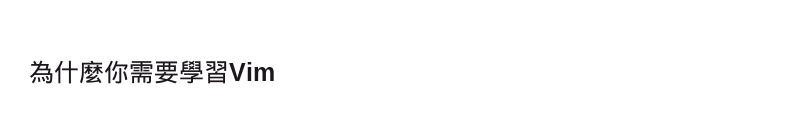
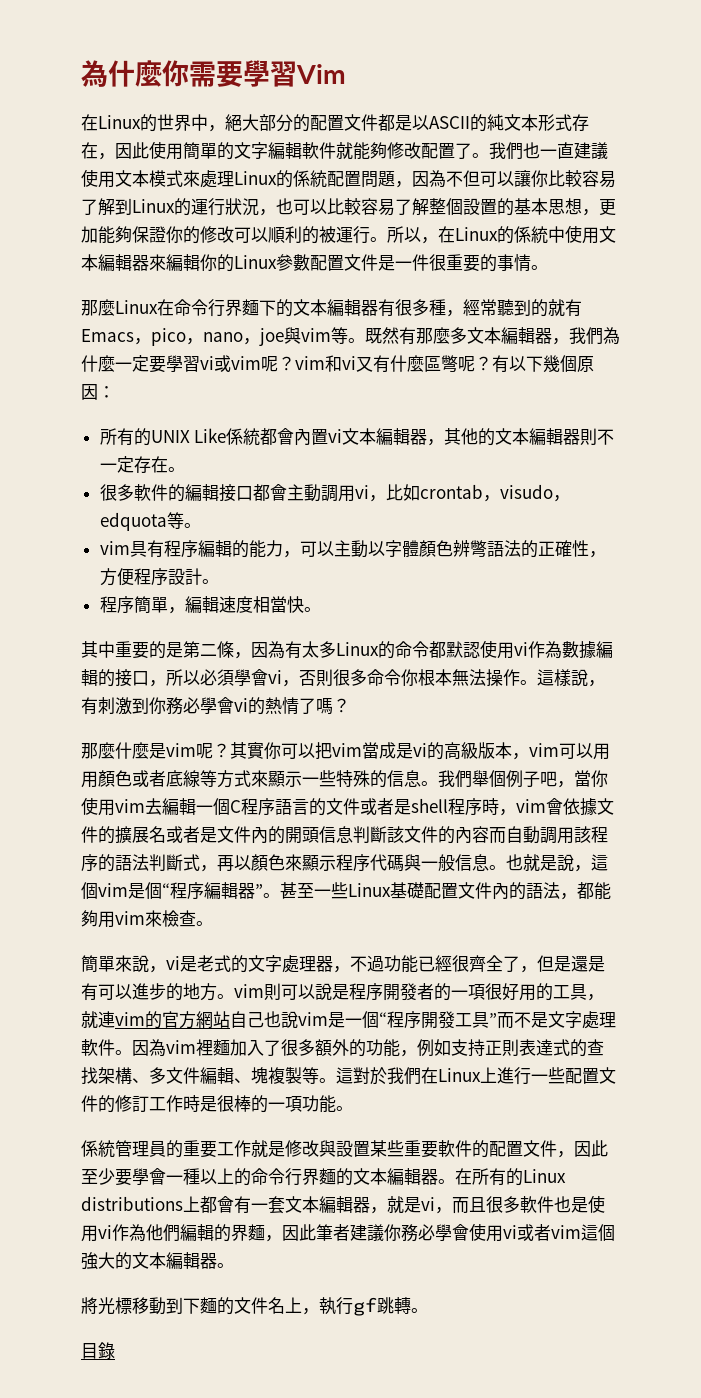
(275, 71) none -> [81,114,589,132] [81,141,608,160] [81,169,616,188] [81,198,616,216] [81,225,616,244] [81,254,548,272] [81,299,582,317] [81,327,620,346] [81,355,594,373] [81,384,115,400] [99,428,615,446] [99,456,185,473] [99,484,570,502] [99,512,201,531] [99,540,606,558] [99,568,219,586] [99,596,321,614] [81,640,613,659] [81,669,605,687] [81,697,350,715] [81,742,610,760] [81,770,608,788] [81,797,614,816] [81,826,608,844] [81,854,608,872] [81,882,611,900] [81,910,213,928] [81,955,605,973] [81,983,604,1001] [81,1011,616,1029] [81,1039,604,1057] [81,1067,616,1085] [81,1095,353,1113] [81,1140,608,1158] [81,1168,566,1186] [81,1195,605,1214] [81,1223,615,1242] [81,1252,234,1270] [81,1297,428,1316] [81,1342,115,1359] // 在Linux的世界中，絕大部分的配置文件都是以ASCII的純文本形式存在，因此使用簡單的文字編輯軟件就能夠修改配置了。我們也一直建議使用文本模式來處理Linux的係統配置問題，因為不但可以讓你比較容易了解到Linux的運行狀況，也可以比較容易了解整個設置的基本思想，更加能夠保證你的修改可以順利的被運行。所以，在Linux的係統中使用文本編輯器來編輯你的Linux參數配置文件是一件很重要的事情。 // 那麼Linux在命令行界麵下的文本編輯器有很多種，經常聽到的就有Emacs，pico，nano，joe與vim等。既然有那麼多文本編輯器，我們為什麼一定要學習vi或vim呢？vim和vi又有什麼區彆呢？有以下幾個原因： // 所有的UNIX Like係統都會內置vi文本編輯器，其他的文本編輯器則不一定存在。 // 很多軟件的編輯接口都會主動調用vi，比如crontab，visudo，edquota等。 // vim具有程序編輯的能力，可以主動以字體顏色辨彆語法的正確性，方便程序設計。 // 程序簡單，編輯速度相當快。 // 其中重要的是第二條，因為有太多Linux的命令都默認使用vi作為數據編輯的接口，所以必須學會vi，否則很多命令你根本無法操作。這樣說，有刺激到你務必學會vi的熱情了嗎？ // 那麼什麼是vim呢？其實你可以把vim當成是vi的高級版本，vim可以用用顏色或者底線等方式來顯示一些特殊的信息。我們舉個例子吧，當你使用vim去編輯一個C程序語言的文件或者是shell程序時，vim會依據文件的擴展名或者是文件內的開頭信息判斷該文件的內容而自動調用該程序的語法判斷式，再以顏色來顯示程序代碼與一般信息。也就是說，這個vim是個“程序編輯器”。甚至一些Linux基礎配置文件內的語法，都能夠用vim來檢查。 // 簡單來說，vi是老式的文字處理器，不過功能已經很齊全了，但是還是有可以進步的地方。vim則可以說是程序開發者的一項很好用的工具，就連vim的官方網站自己也說vim是一個“程序開發工具”而不是文字處理軟件。因為vim裡麵加入了很多額外的功能，例如支持正則表達式的查找架構、多文件編輯、塊複製等。這對於我們在Linux上進行一些配置文件的修訂工作時是很棒的一項功能。 // 係統管理員的重要工作就是修改與設置某些重要軟件的配置文件，因此至少要學會一種以上的命令行界麵的文本編輯器。在所有的Linux distributions上都會有一套文本編輯器，就是vi，而且很多軟件也是使用vi作為他們編輯的界麵，因此筆者建議你務必學會使用vi或者vim這個強大的文本編輯器。 // 將光標移動到下麵的文件名上，執行gf跳轉。 // 目錄

